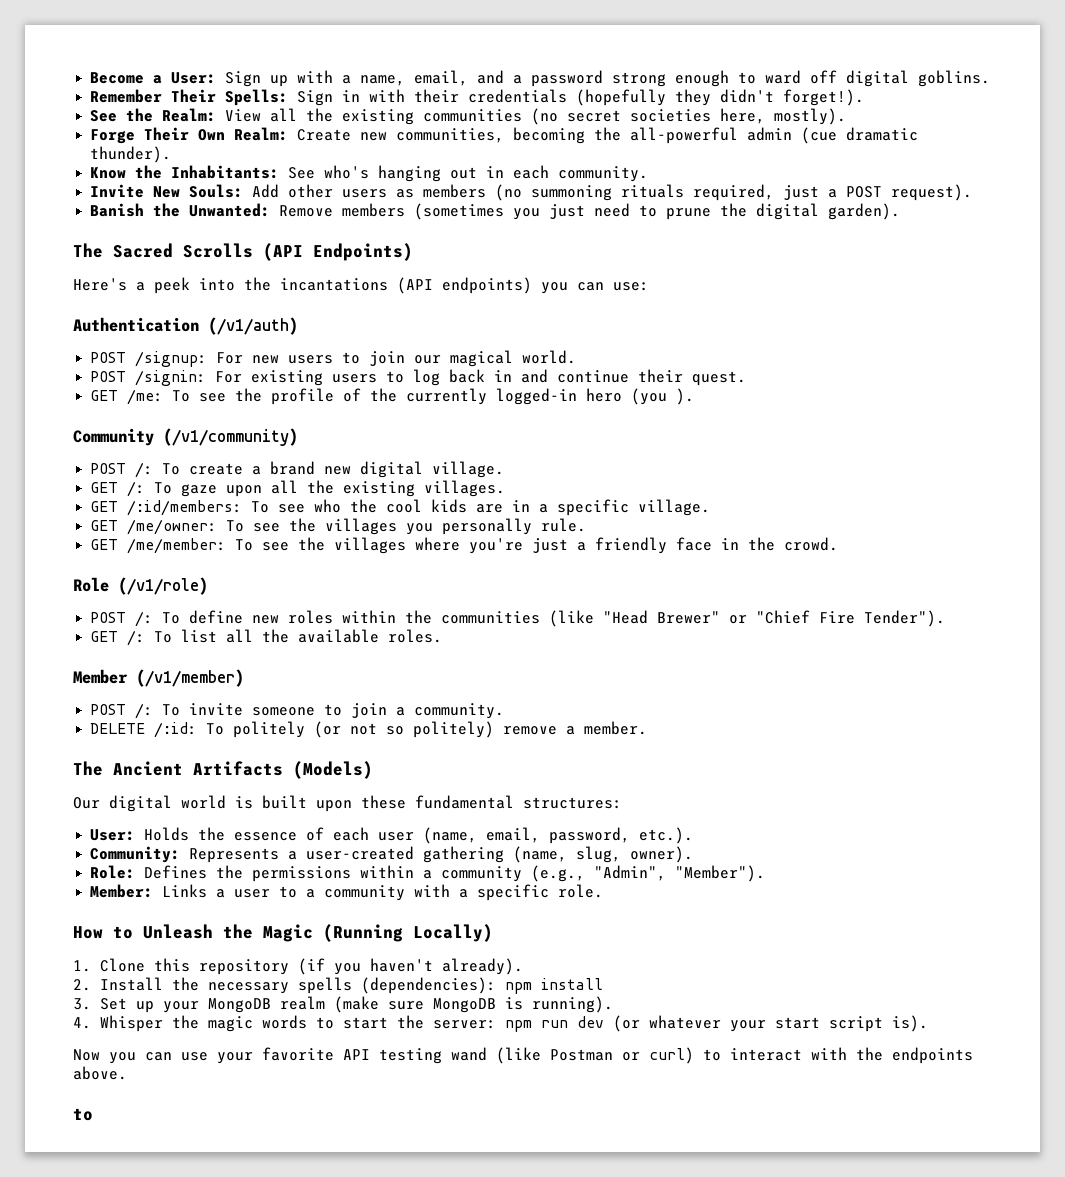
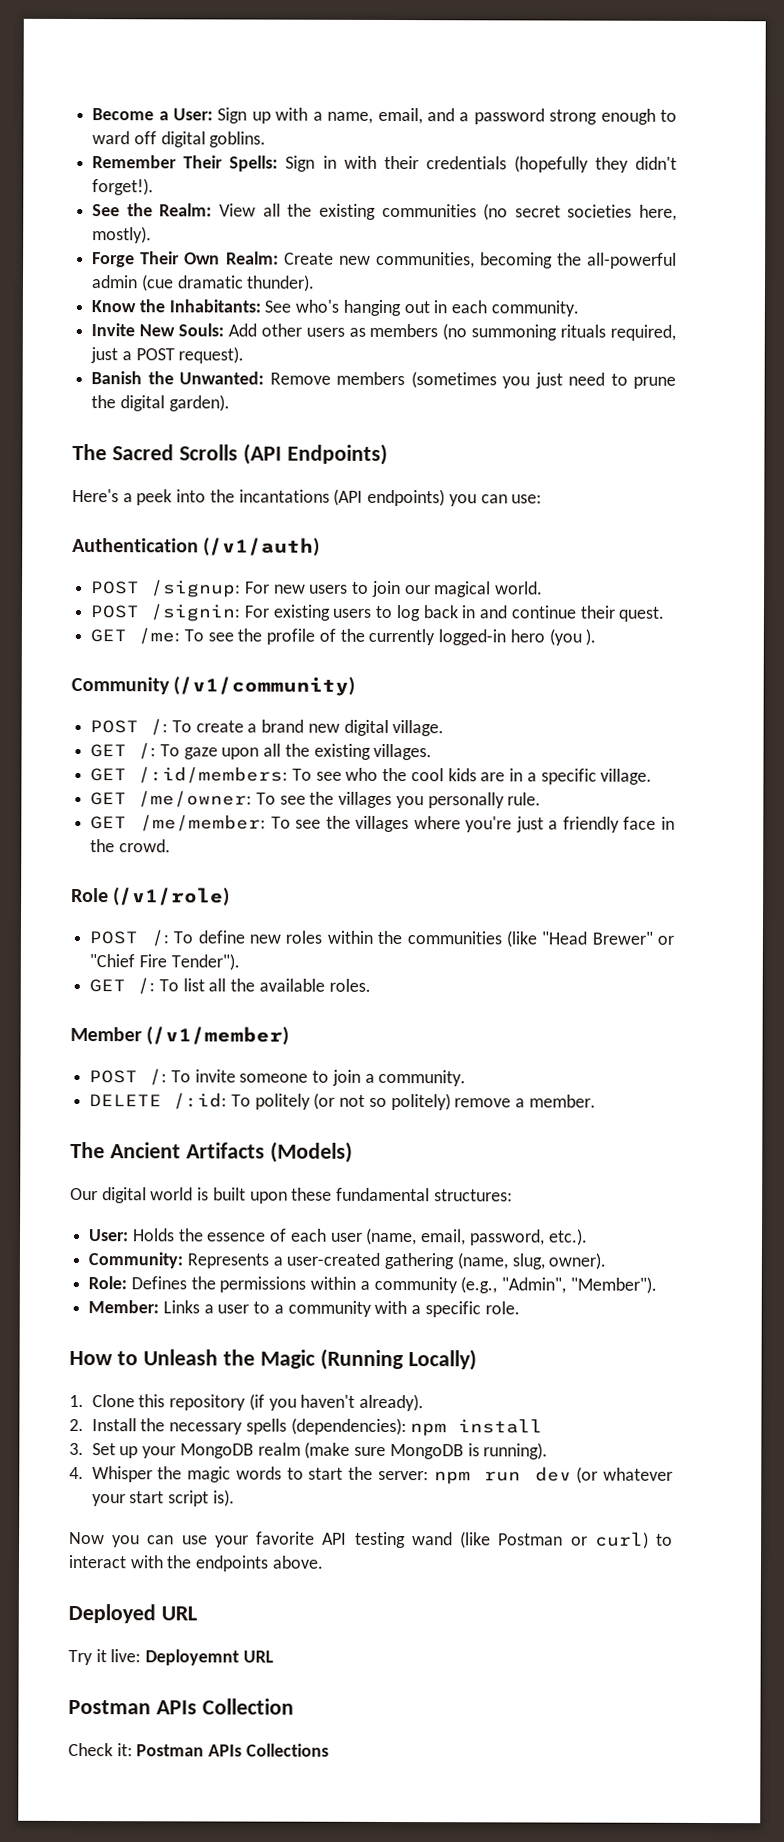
[73,1108,93,1121] to -> [68,1603,197,1624] [68,1649,274,1666] [68,1698,294,1715] [68,1742,329,1757] Deployed URL // Try it live: Deployemnt URL // Postman APIs Collection // Check it: Postman APIs Collections

